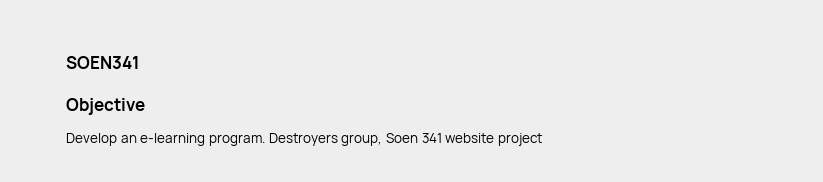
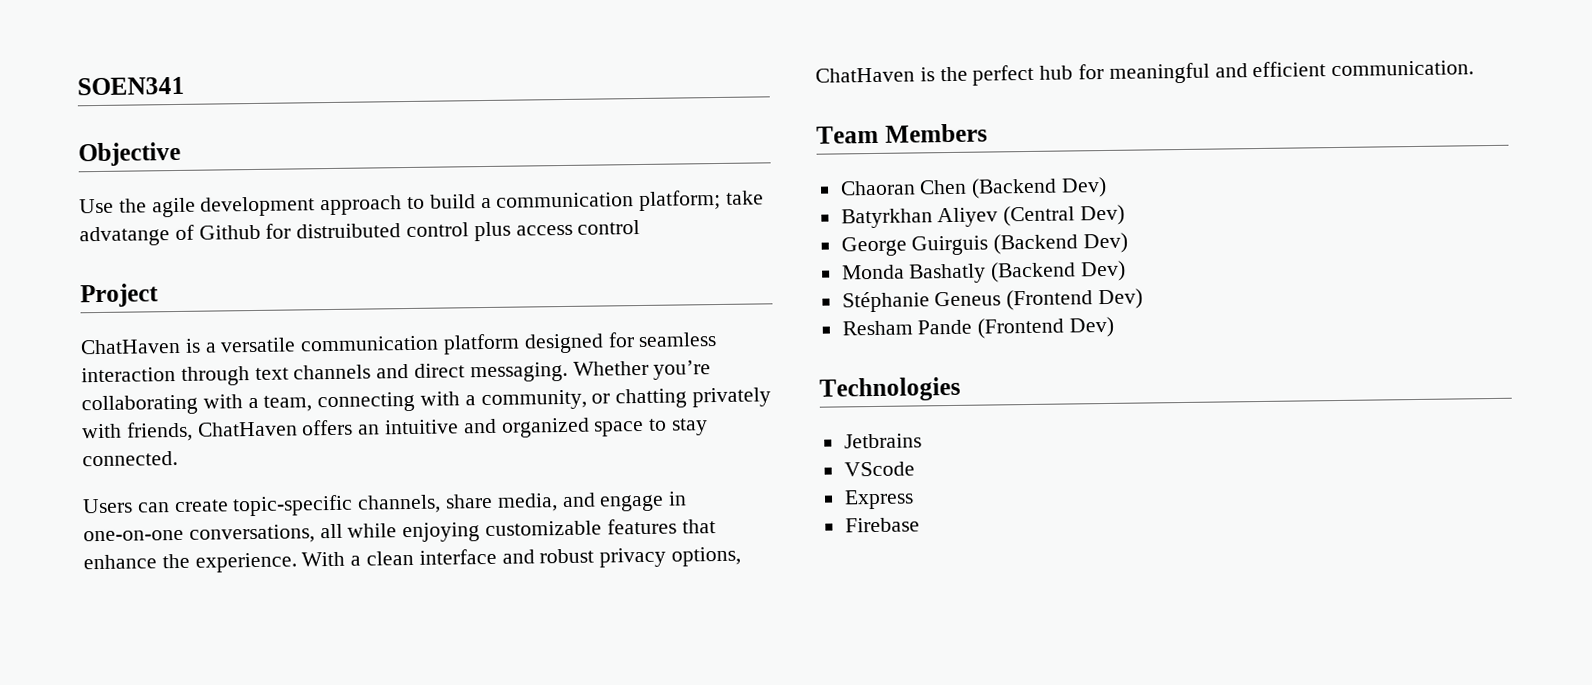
[66,133,542,146] Develop an e-learning program. Destroyers group, Soen 341 website project -> [79,189,765,218] [79,219,641,247] [80,283,159,308] [80,332,718,355] [81,360,712,386] [81,387,772,416] [81,417,709,442] [82,450,178,467] [82,491,688,517] [83,518,716,544] [83,546,742,573] [815,60,1475,86] [816,123,988,144] [839,176,1108,199] [840,204,1126,229] [840,232,1129,257] [841,260,1127,284] [841,288,1144,313] [841,316,1115,339] [819,376,961,402] [843,433,922,449] [843,461,915,477] [843,489,914,510] [844,517,920,533] Use the agile development approach to build a communication platform; take advatange of Github for distruibuted control plus access control // Project // ChatHaven is a versatile communication platform designed for seamless interaction through text channels and direct messaging. Whether you’re collaborating with a team, connecting with a community, or chatting privately with friends, ChatHaven offers an intuitive and organized space to stay connected. // Users can create topic-specific channels, share media, and engage in one-on-one conversations, all while enjoying customizable features that enhance the experience. With a clean interface and robust privacy options, ChatHaven is the perfect hub for meaningful and efficient communication. // Team Members // Chaoran Chen (Backend Dev) // Batyrkhan Aliyev (Central Dev) // George Guirguis (Backend Dev) // Monda Bashatly (Backend Dev) // Stéphanie Geneus (Frontend Dev) // Resham Pande (Frontend Dev) // Technologies // Jetbrains // VScode // Express // Firebase

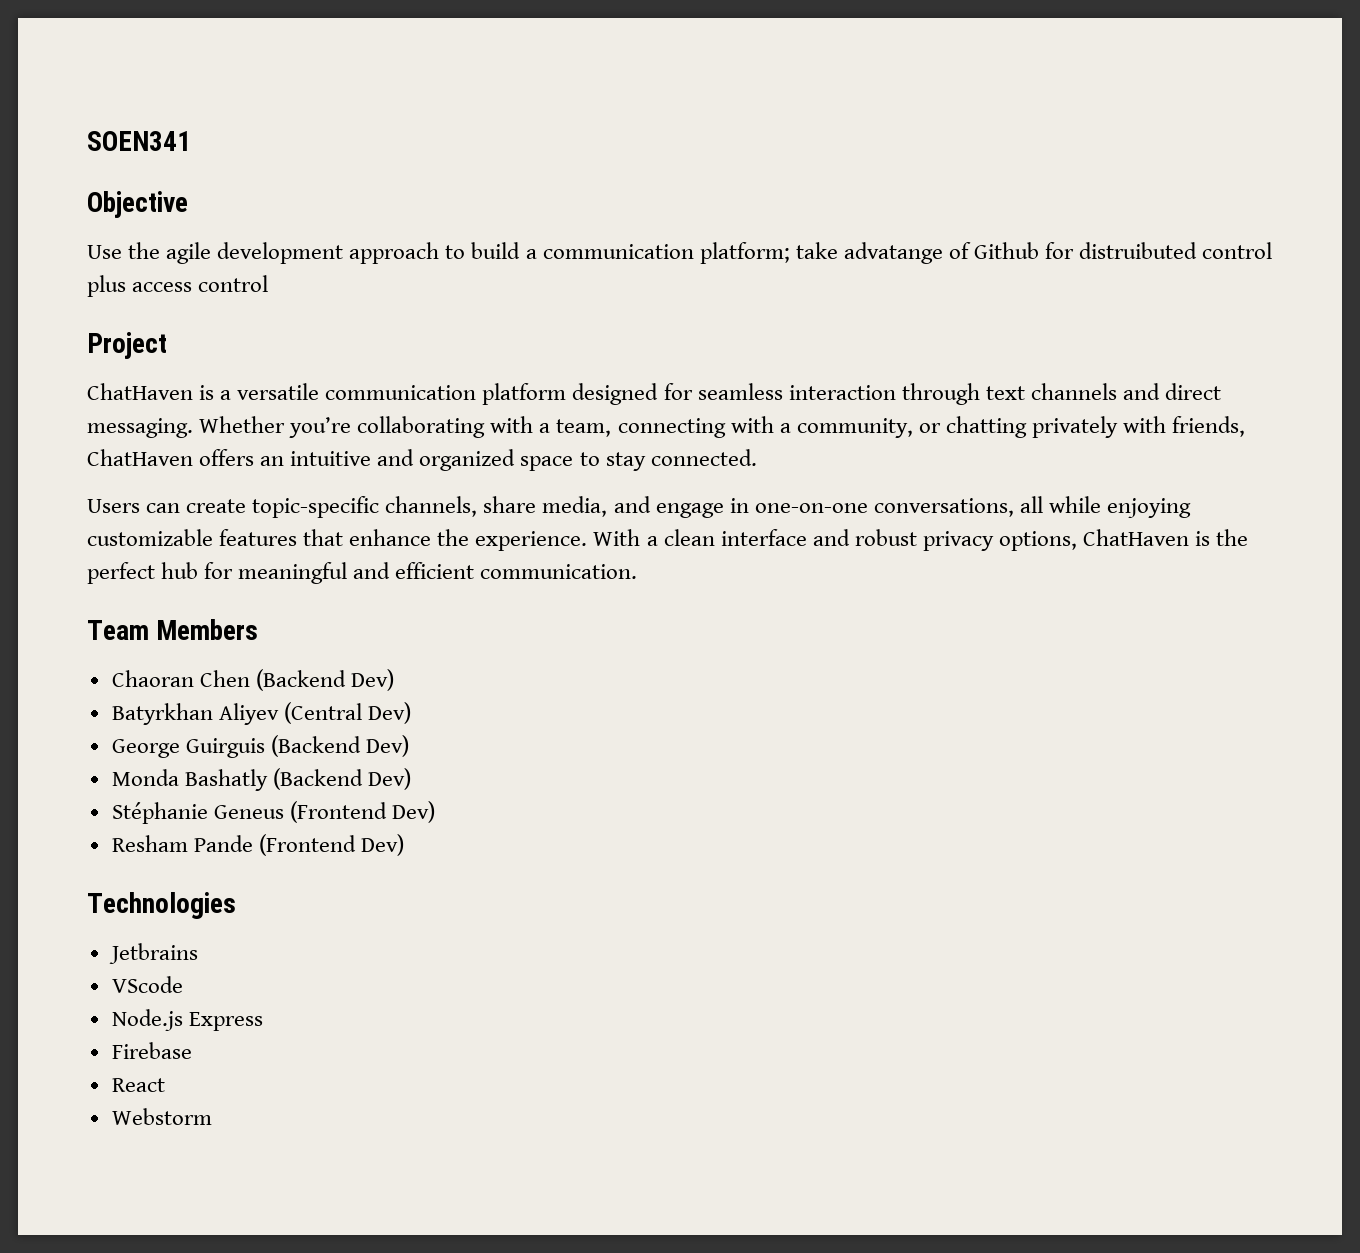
(915, 469) none -> [111,1009,183,1031] Node.js
(920, 525) none -> [111,1078,165,1092] [111,1108,212,1125] // React // Webstorm

